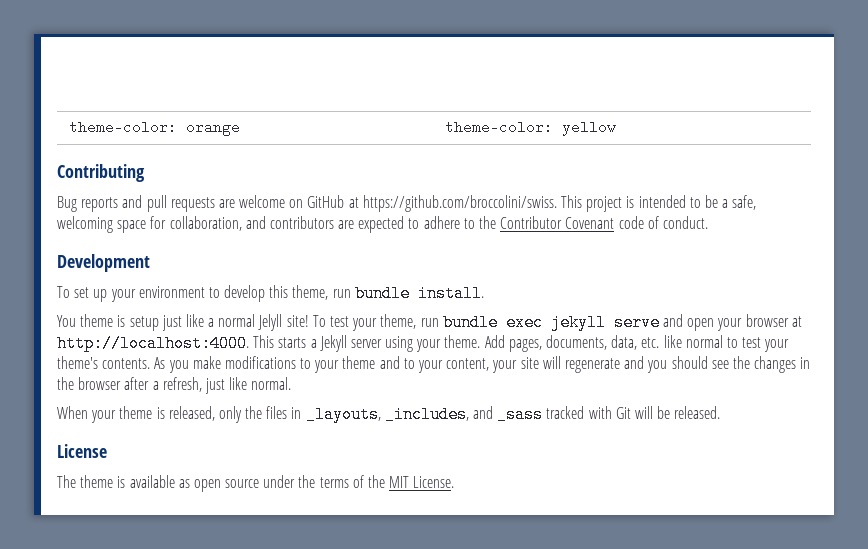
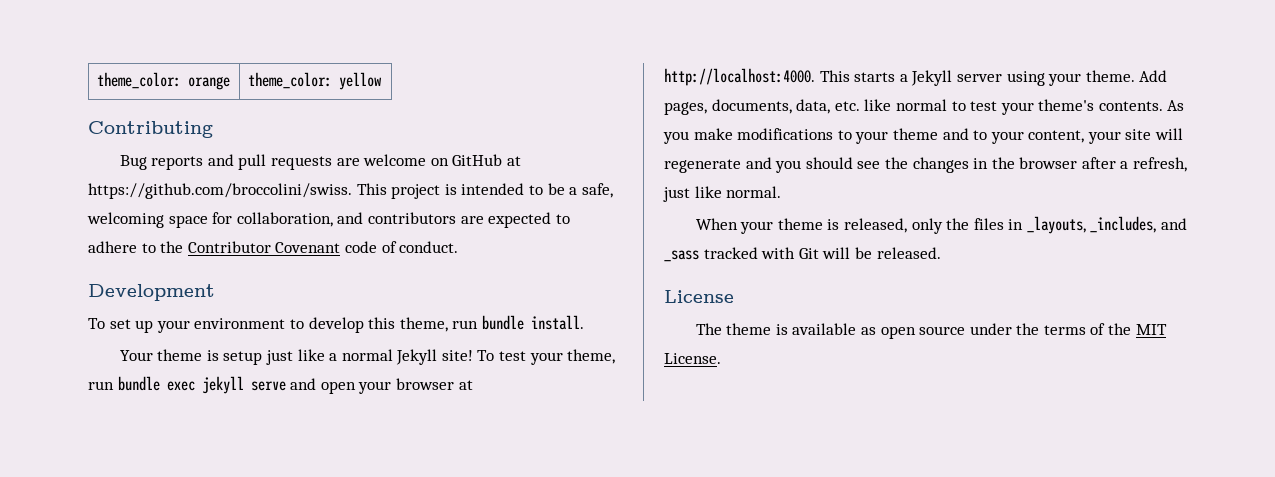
[69,120,178,134] theme-color: -> [97,72,182,89] theme_color:
[445,120,554,134] theme-color: -> [248,72,333,89] theme_color:
[57,315,76,327] You -> [119,350,153,361] Your
[258,314,283,331] Jelyll -> [396,349,438,365] Jekyll

